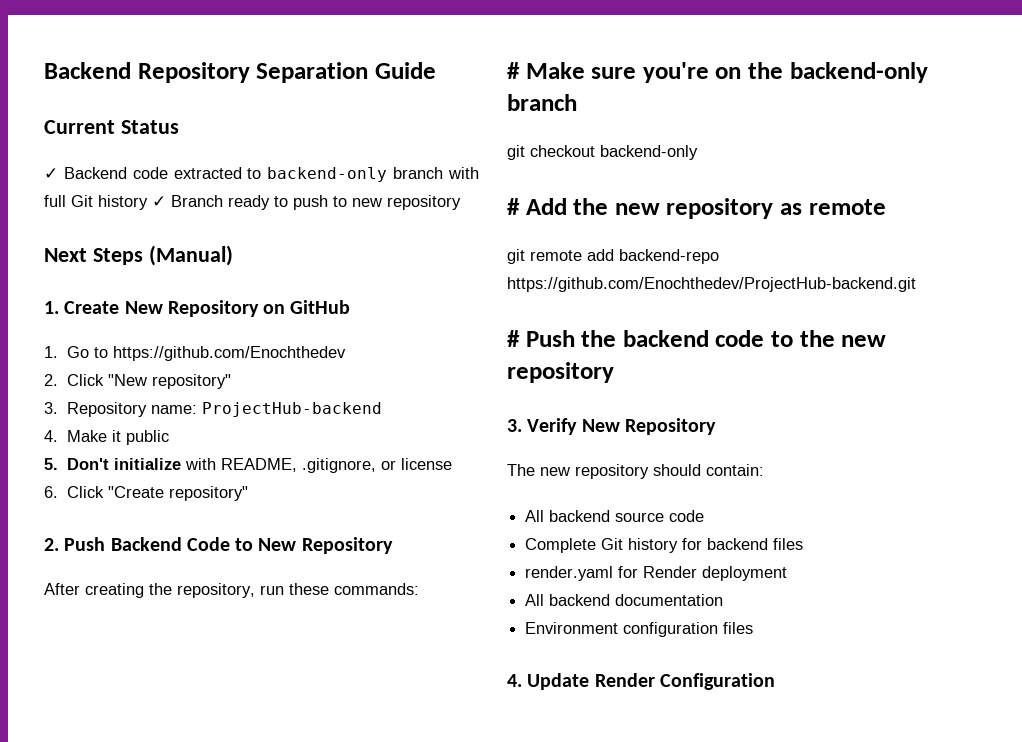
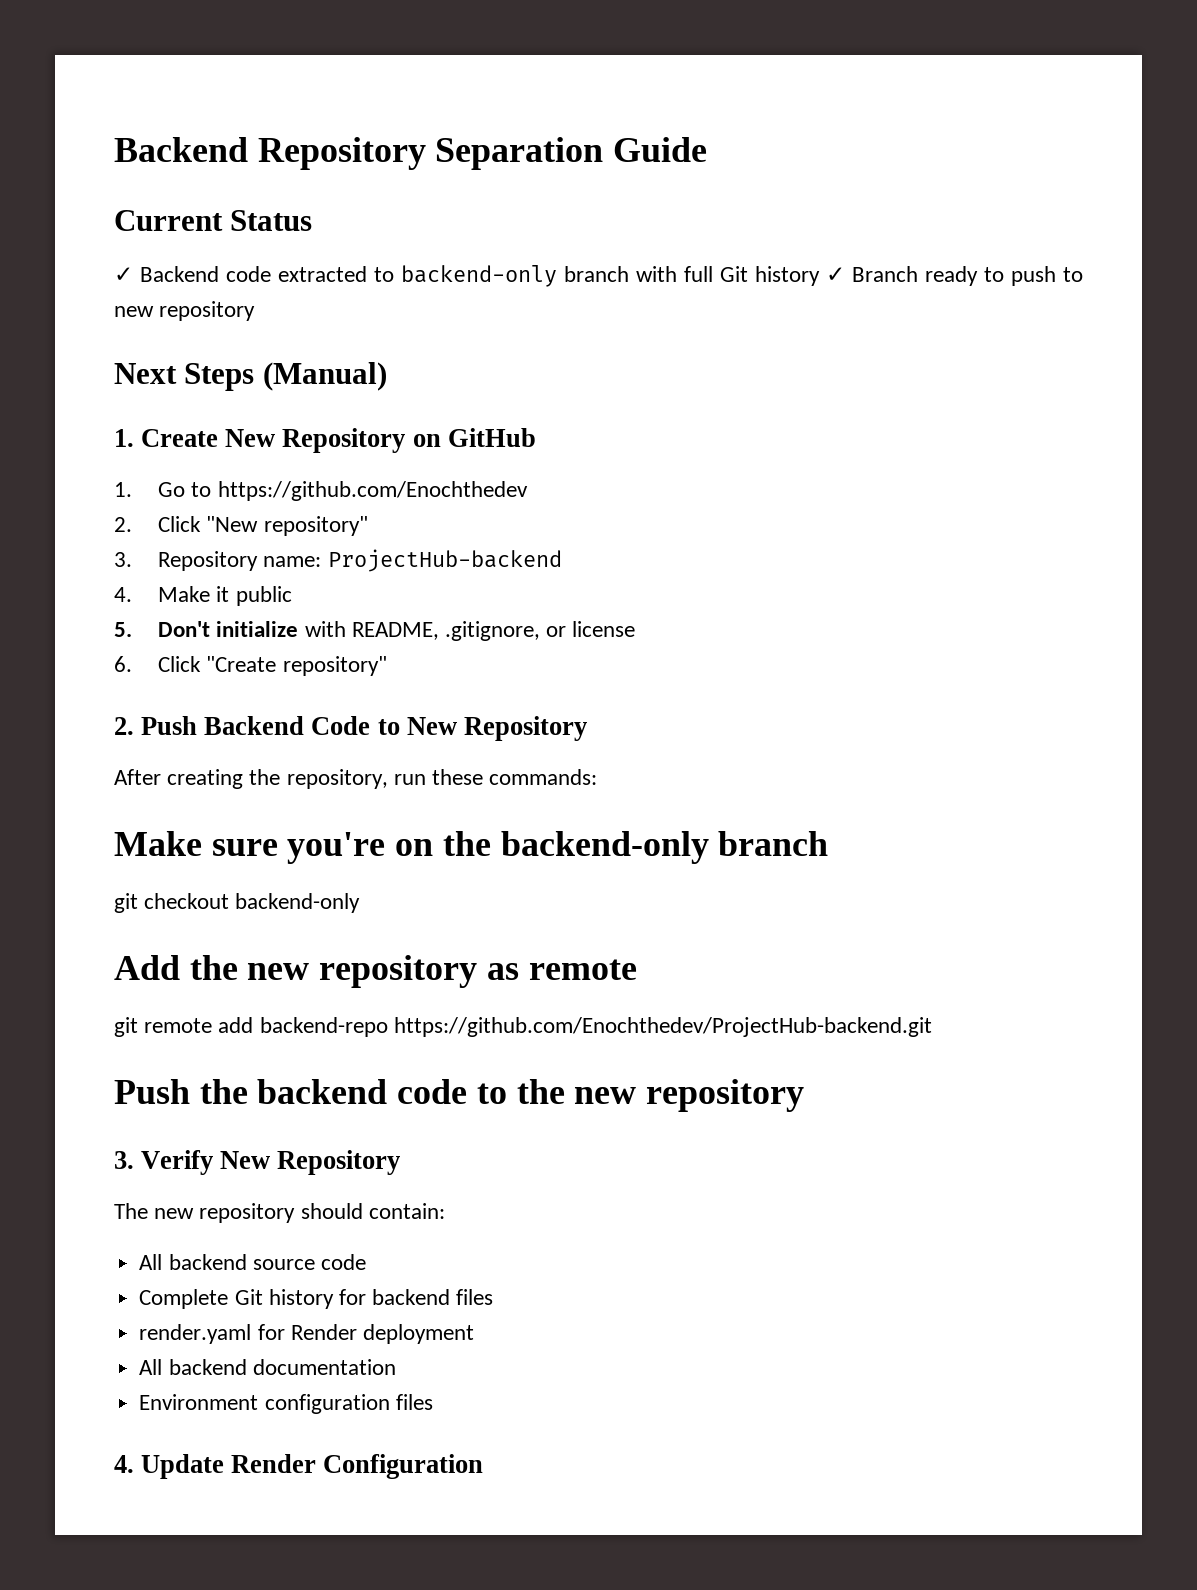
[507,62,520,79] # -> (598, 777) none
[507,198,520,215] # -> (361, 903) none
[507,330,520,347] # -> (932, 1027) none

